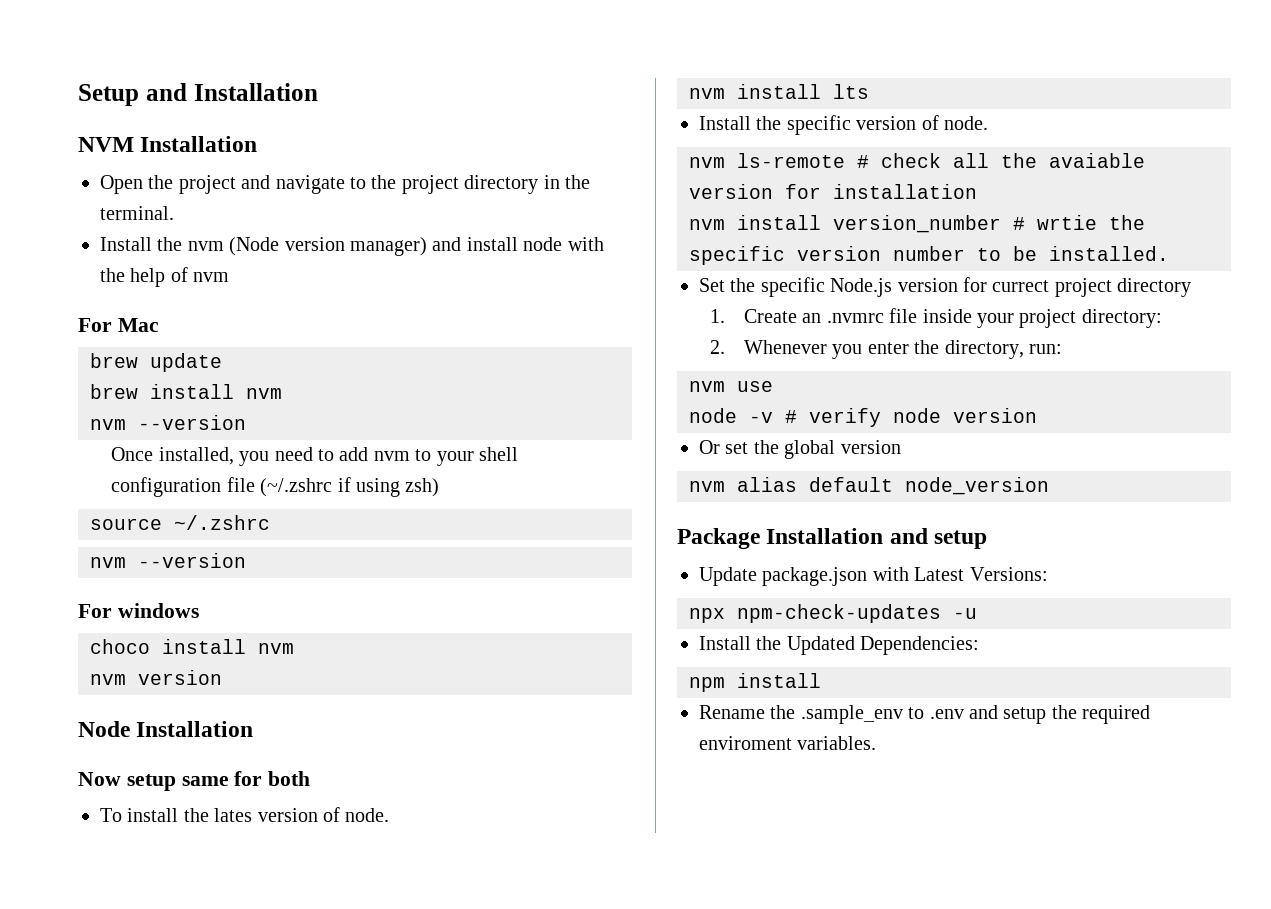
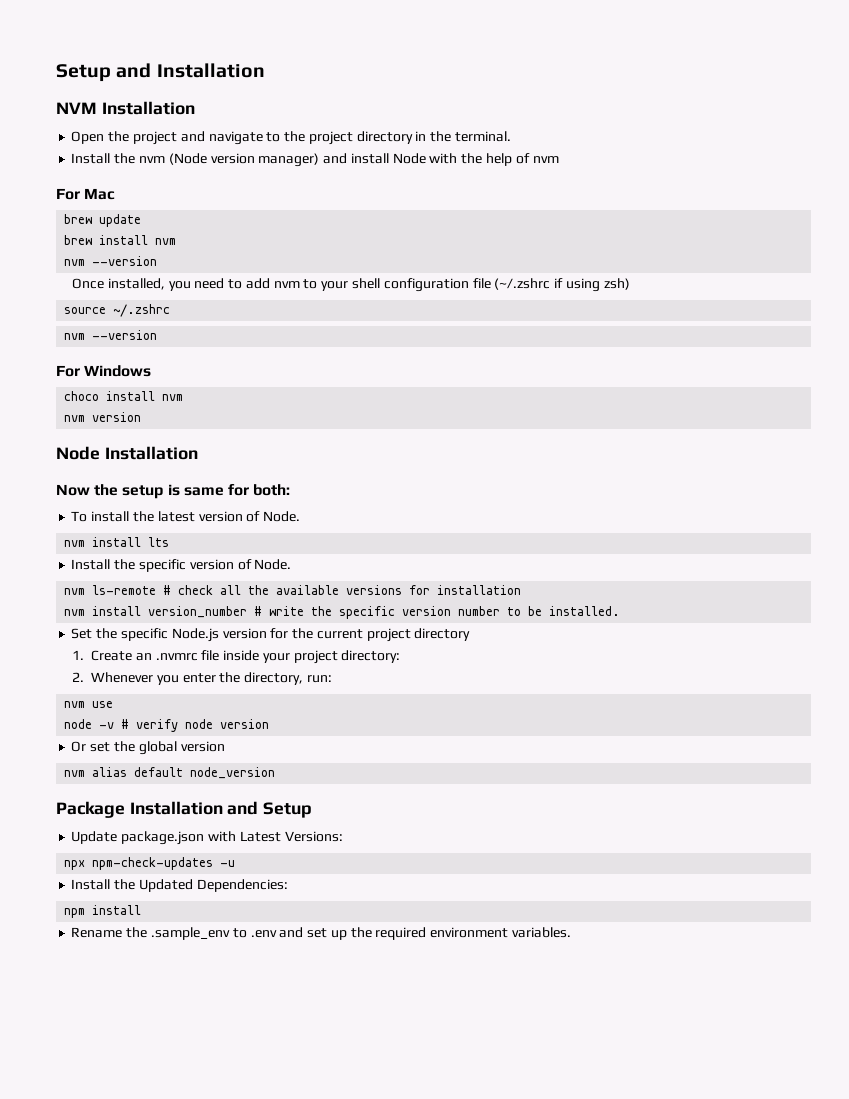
[523,237,563,251] node -> [392,153,426,164] Node
[117,603,199,618] windows -> [84,365,152,377] Windows
[126,774,176,791] setup -> [94,484,180,499] the setup is
[268,771,311,786] both -> [253,484,291,496] both:
[214,807,390,822] lates version of node. -> [157,511,301,522] latest version of Node.
[944,116,988,130] node. -> [254,559,292,570] Node.
[1049,153,1145,168] [689,184,773,199] avaiable version -> [276,585,403,595] available versions
[1037,215,1097,230] wrtie -> [269,606,305,616] write
[992,280,1050,292] currect -> [292,628,363,639] the current
[934,530,988,549] setup -> [263,802,313,818] Setup
[1003,707,1047,724] setup -> [307,928,347,940] set up
[699,736,792,750] enviroment -> [430,927,509,938] environment

